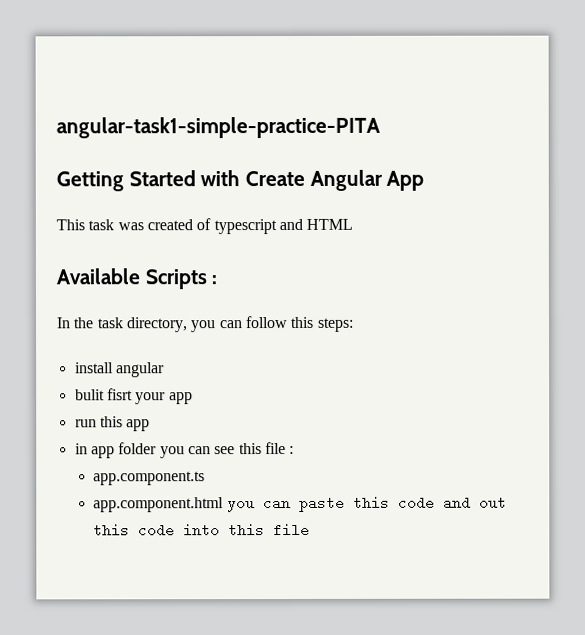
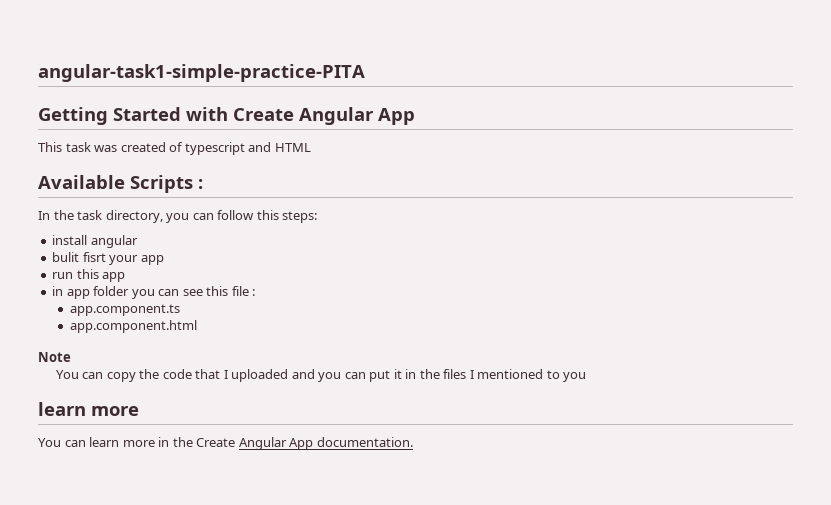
[226,495,507,513] [93,522,311,538] you can paste this code and out this code into this file -> [38,352,71,362] [55,369,587,382] [38,402,139,416] [38,437,413,450] // Note // You can copy the code that I uploaded and you can put it in the files I mentioned to you // learn more // You can learn more in the Create Angular App documentation.

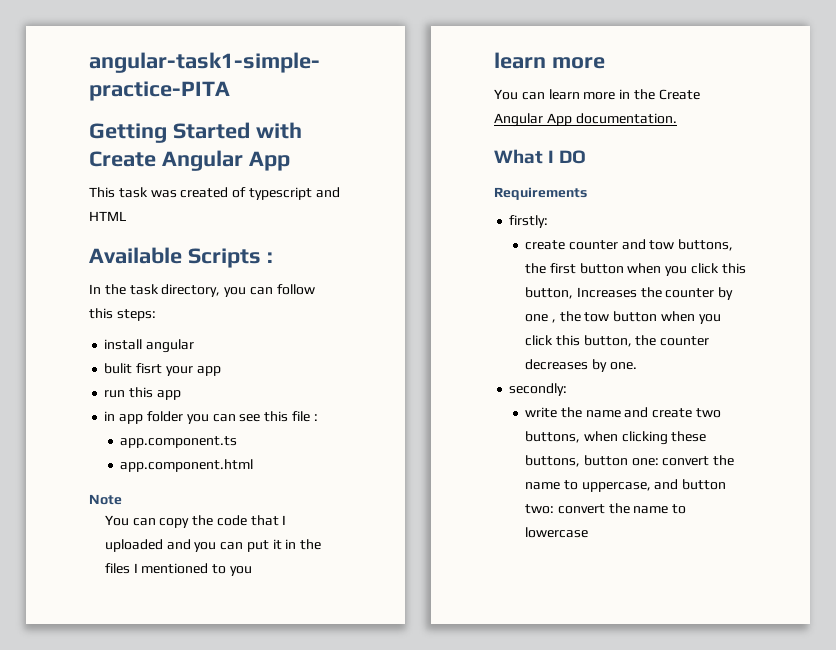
(413, 442) none -> [494,149,587,164] [494,187,587,200] [509,215,549,228] [525,239,734,251] [525,263,746,276] [525,287,734,300] [525,311,721,324] [525,335,710,347] [525,359,637,372] [509,383,568,396] [525,407,722,418] [525,431,707,445] [525,455,735,467] [525,479,727,492] [525,503,687,514] [525,527,589,538] // What I DO // Requirements // firstly: // create counter and tow buttons, the first button when you click this button, Increases the counter by one , the tow button when you click this button, the counter decreases by one. // secondly: // write the name and create two buttons, when clicking these buttons, button one: convert the name to uppercase, and button two: convert the name to lowercase

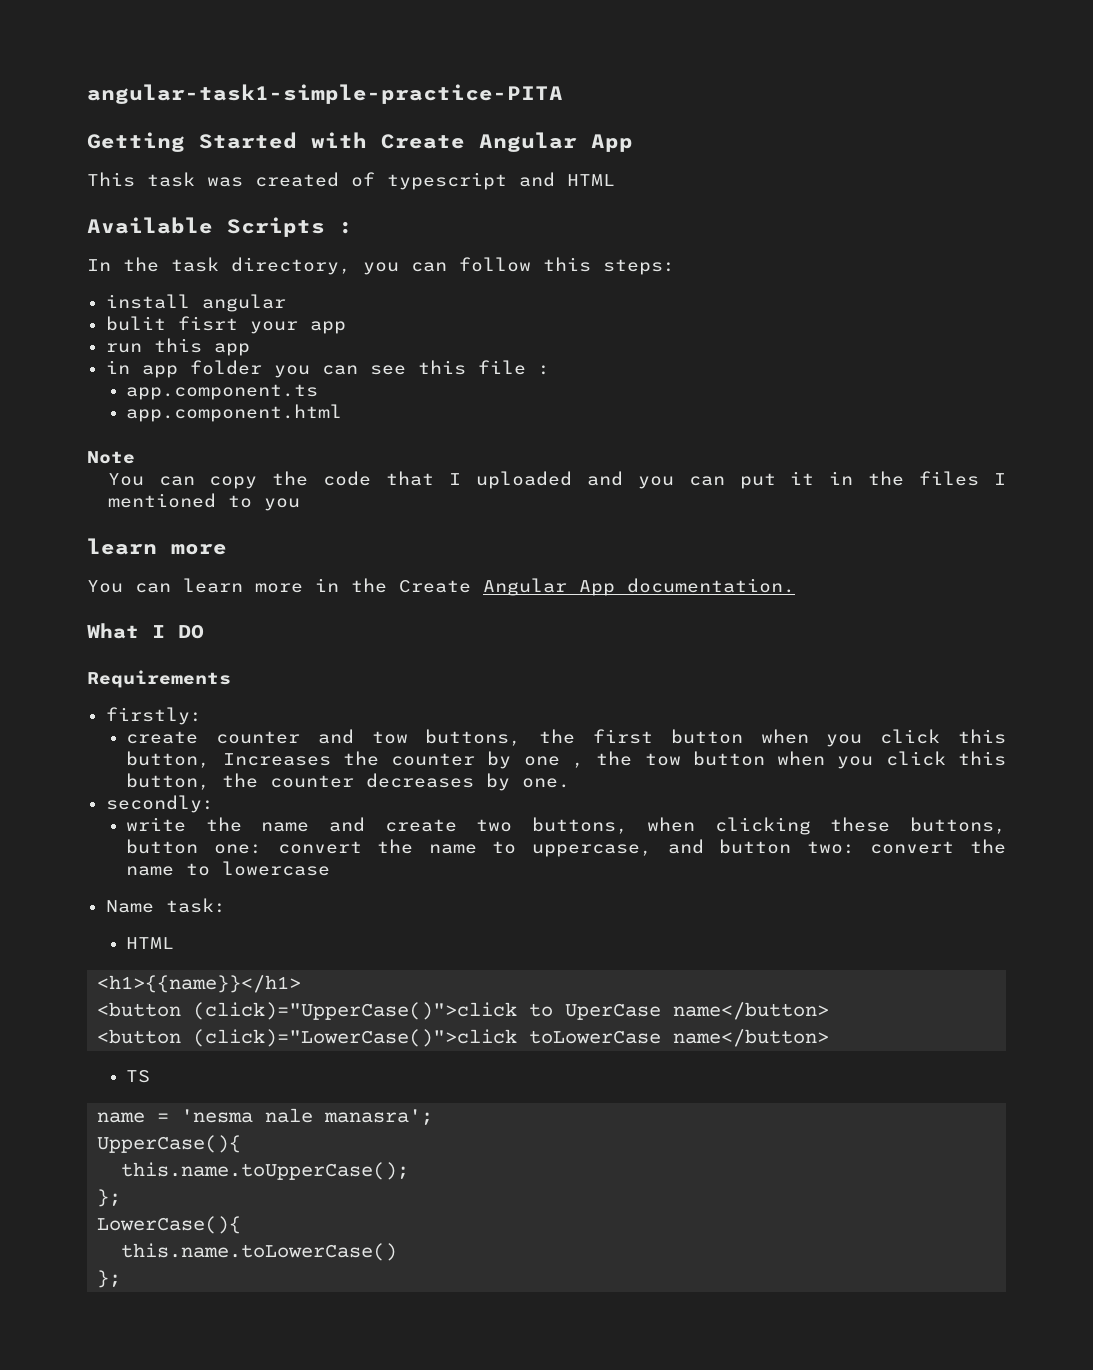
(589, 532) none -> [105,898,226,913] [126,937,175,949] [97,975,302,993] [97,1002,830,1020] [97,1029,830,1047] [126,1070,151,1083] [97,1108,434,1125] [97,1135,242,1153] [121,1162,410,1180] [97,1189,122,1207] [97,1216,242,1234] [121,1243,398,1261] [97,1270,122,1288] // Name task: // HTML // <h1>{{name}}</h1> // <button (click)="UpperCase()">click to UperCase name</button> // <button (click)="LowerCase()">click toLowerCase name</button> // TS // name = 'nesma nale manasra'; // UpperCase(){ // this.name.toUpperCase(); // }; // LowerCase(){ // this.name.toLowerCase() // };

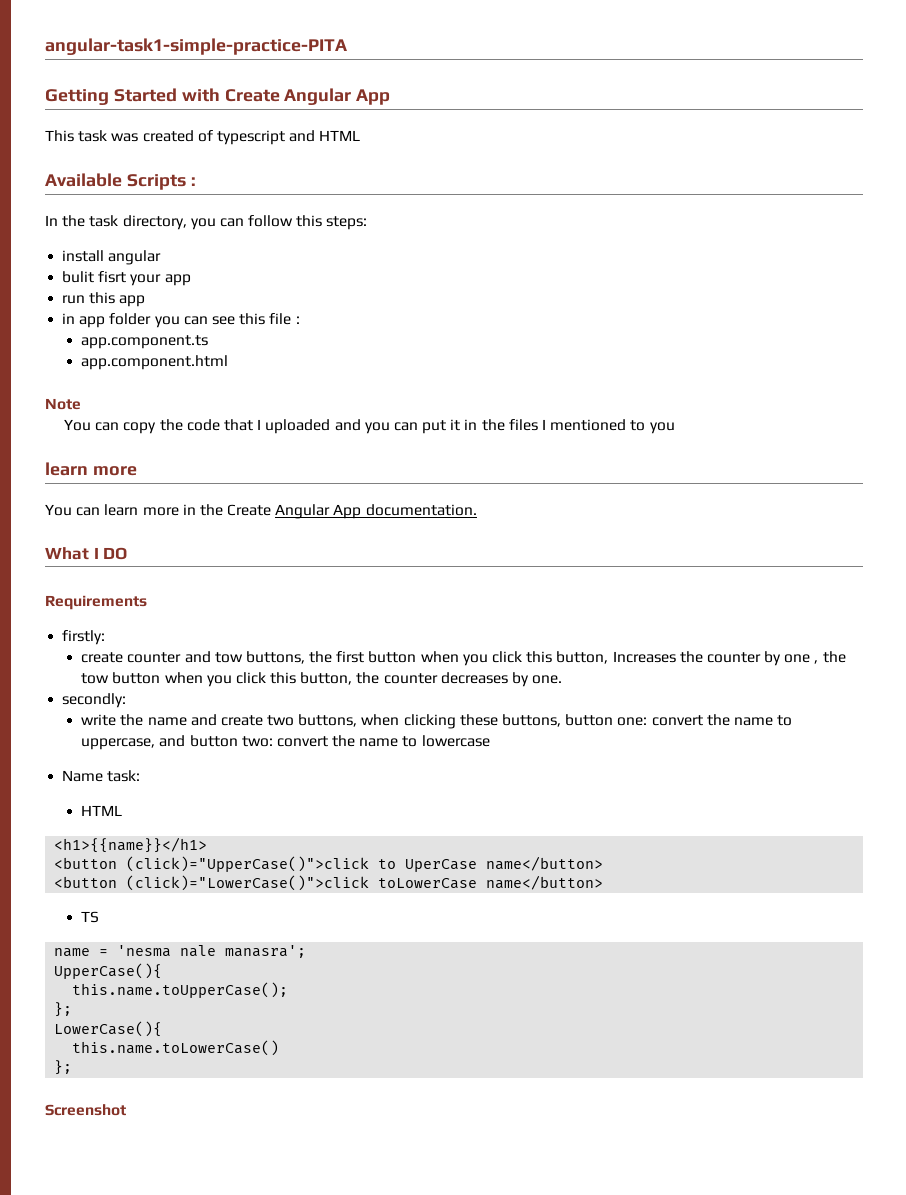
(122, 1279) none -> [45,1104,126,1116] // Screenshot

